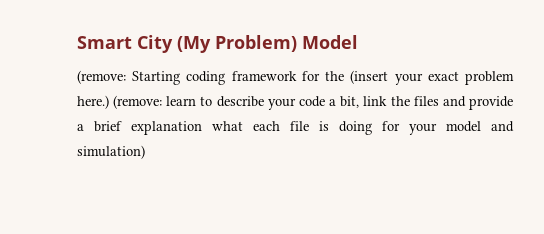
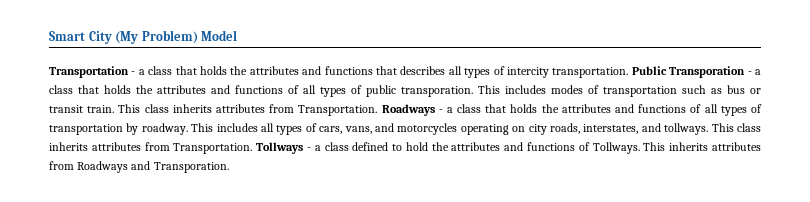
[77,70,514,85] [77,95,513,110] [77,121,514,135] [77,145,145,159] (remove: Starting coding framework for the (insert your exact problem here.) (remove: learn to describe your code a bit, link the files and provide a brief explanation what each file is doing for your model and simulation) -> [49,66,761,78] [49,85,761,97] [49,104,762,116] [49,123,761,135] [49,142,761,154] [49,161,229,173] Transportation - a class that holds the attributes and functions that describes all types of intercity transportation. Public Transporation - a class that holds the attributes and functions of all types of public transporation. This includes modes of transportation such as bus or transit train. This class inherits attributes from Transportation. Roadways - a class that holds the attributes and functions of all types of transportation by roadway. This includes all types of cars, vans, and motorcycles operating on city roads, interstates, and tollways. This class inherits attributes from Transportation. Tollways - a class defined to hold the attributes and functions of Tollways. This inherits attributes from Roadways and Transporation.

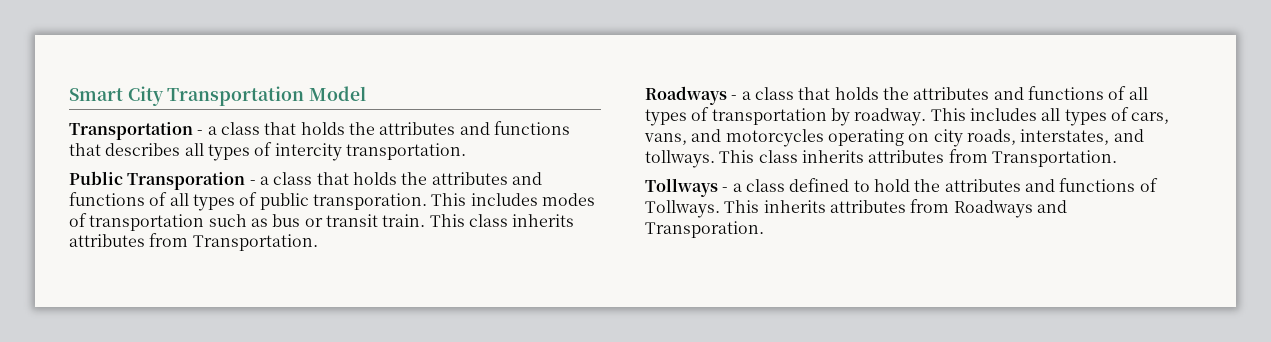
[115,30,198,44] (My Problem) -> [167,86,305,106] Transportation
(629, 72) none -> (466, 151) //
(378, 110) none -> (318, 242) //
(253, 148) none -> (1117, 158) //

